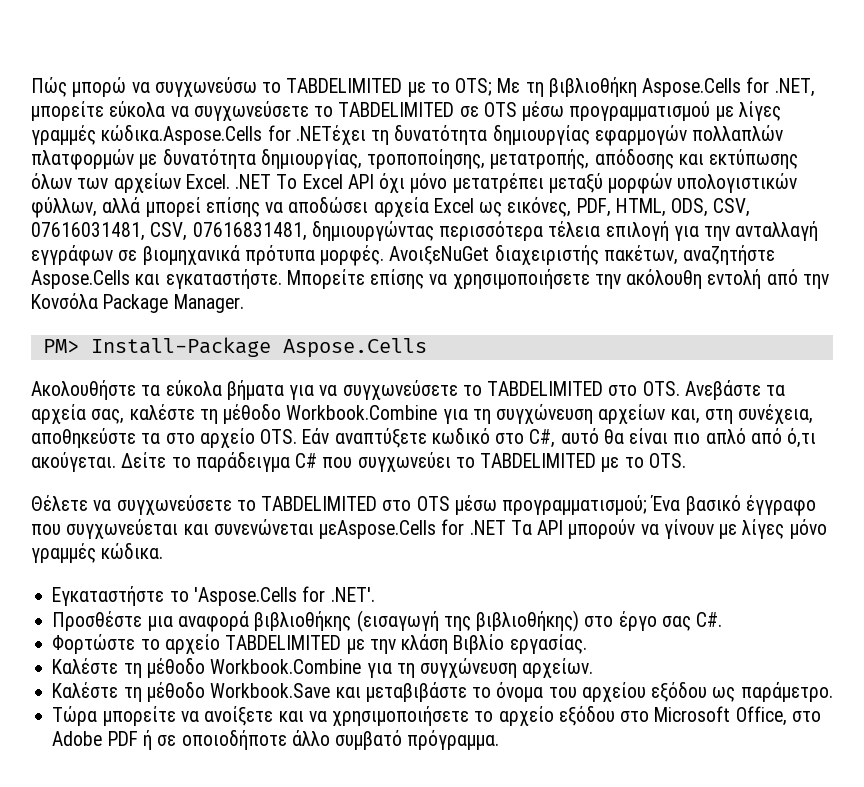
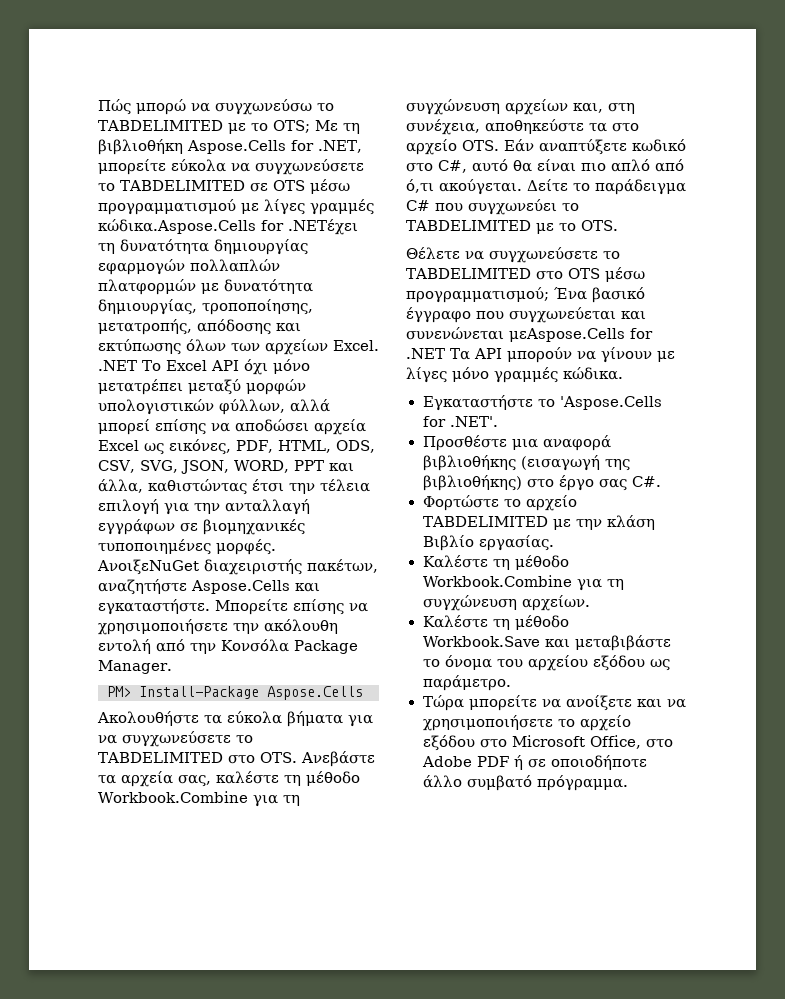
[31,221,544,241] 07616031481, CSV, 07616831481, δημιουργώντας περισσότερα -> [139,460,354,474] [98,479,315,495] SVG, JSON, WORD, PPT και άλλα, καθιστώντας έτσι την
[142,245,315,265] βιομηχανικά πρότυπα -> [203,519,305,535] [98,539,211,555] βιομηχανικές τυποποιημένες

